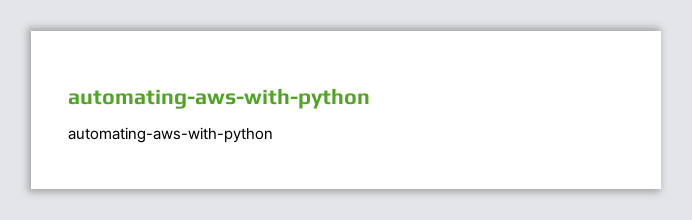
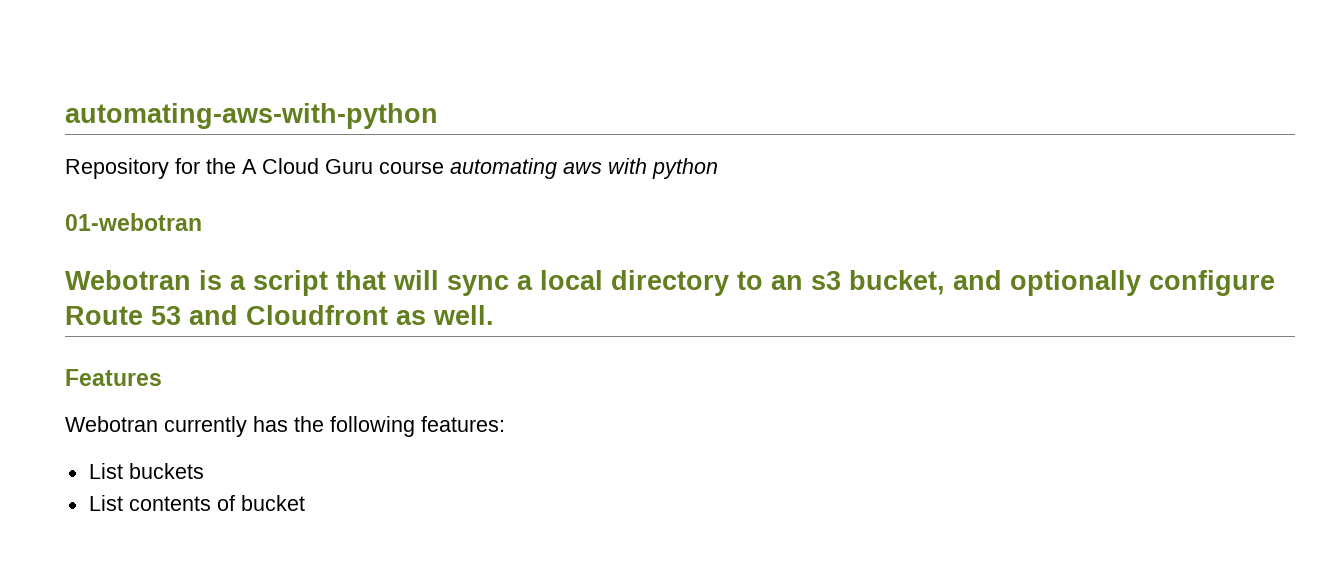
[68,127,273,143] automating-aws-with-python -> [65,158,718,179] [65,213,202,231] [65,270,1275,296] [65,305,494,325] [65,369,162,386] [65,416,505,437] [88,463,204,479] [88,495,305,511] Repository for the A Cloud Guru course automating aws with python // 01-webotran // Webotran is a script that will sync a local directory to an s3 bucket, and optionally configure Route 53 and Cloudfront as well. // Features // Webotran currently has the following features: // List buckets // List contents of bucket

